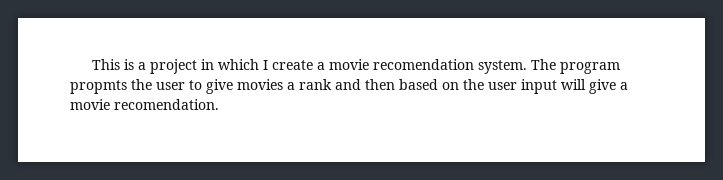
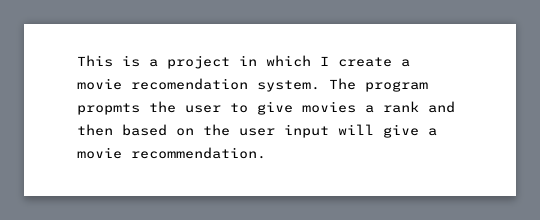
[114,99,219,110] recomendation. -> [131,147,266,159] recommendation.

